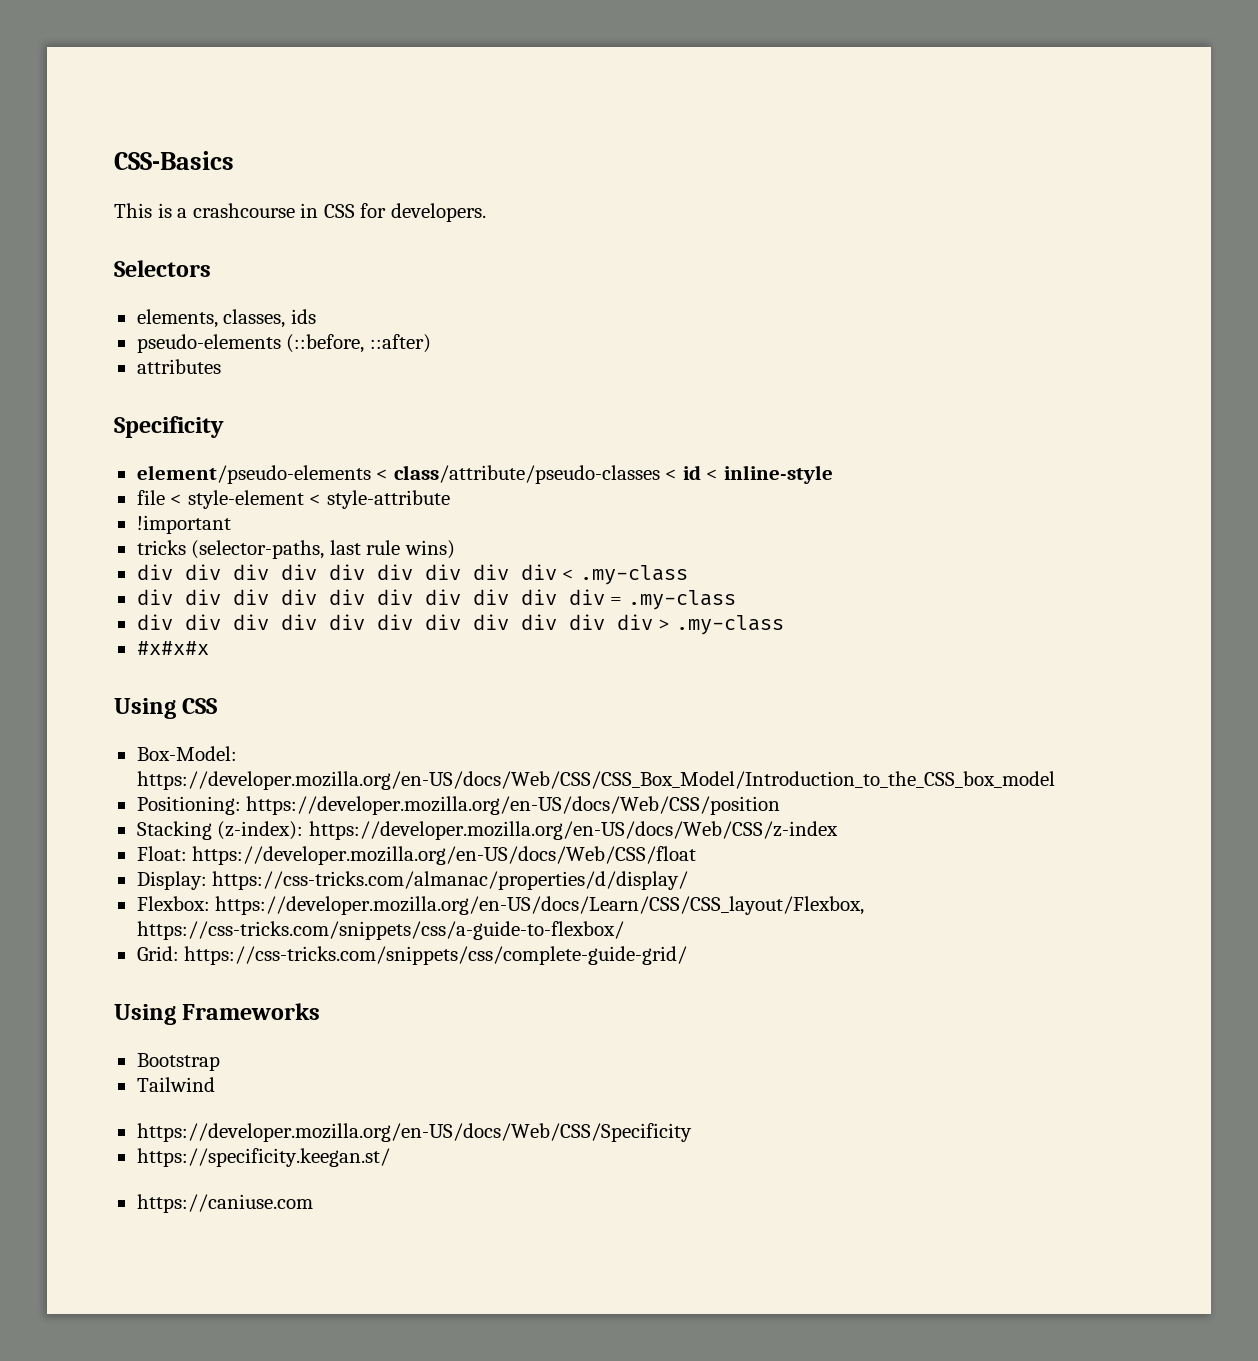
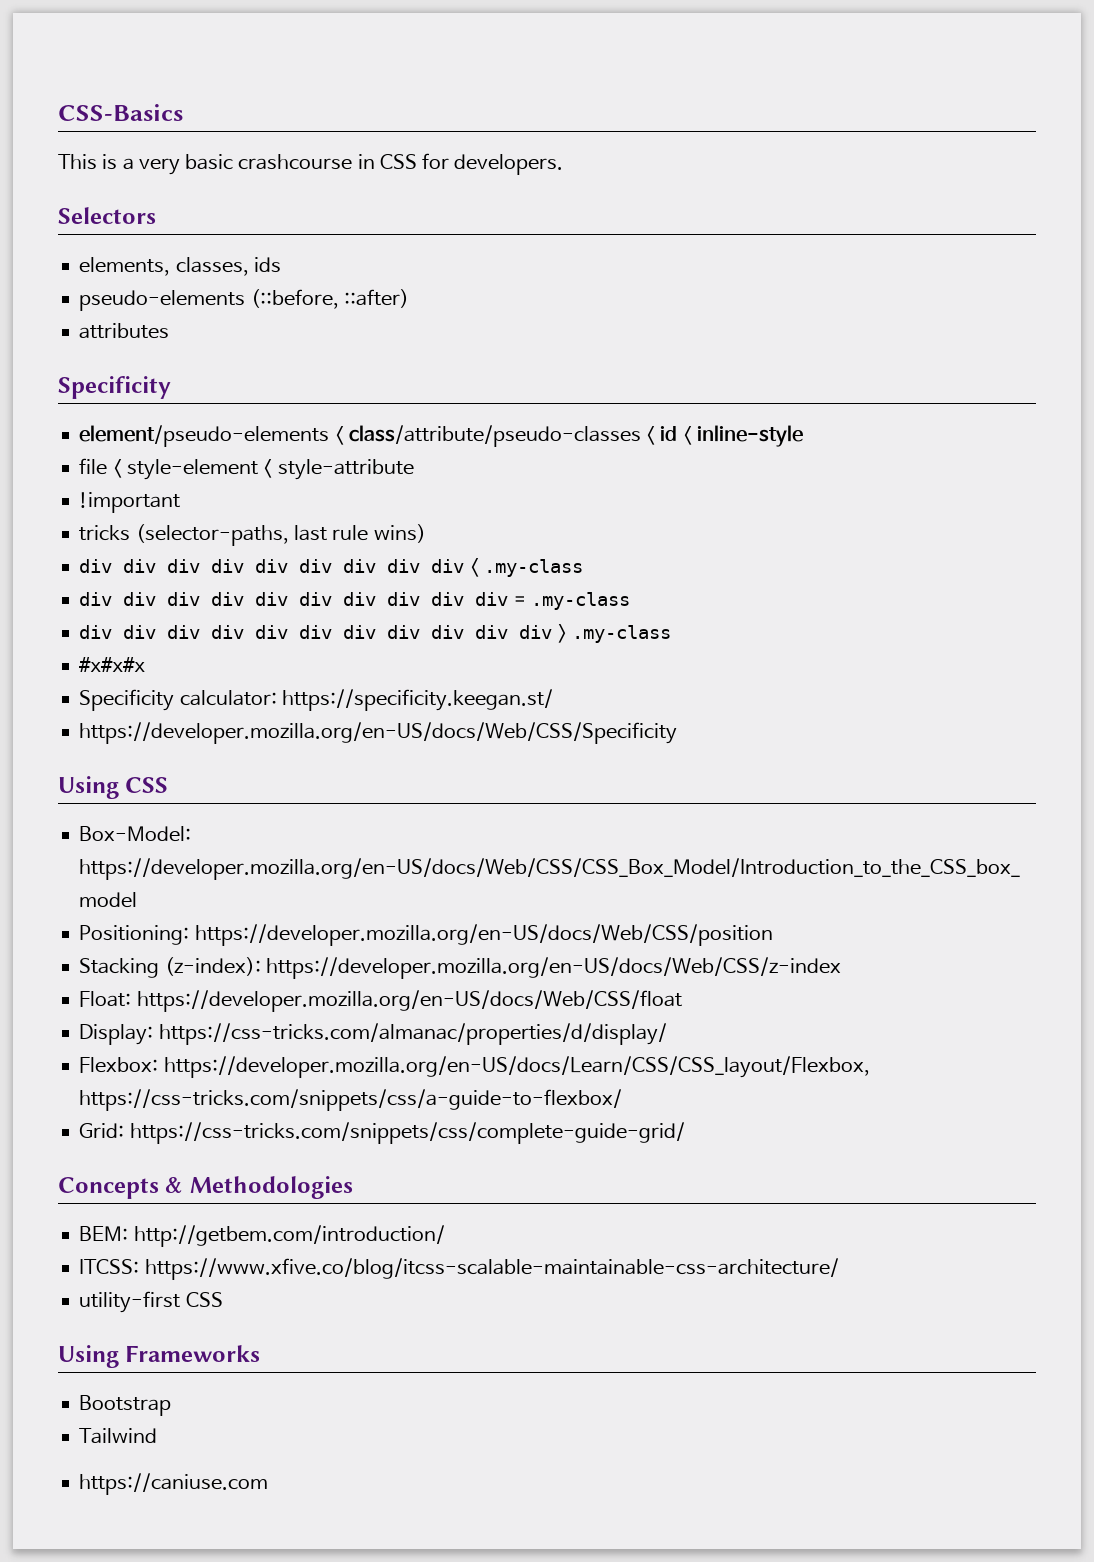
(188, 213) none -> [138,154,234,175] very basic
(209, 648) none -> [79,689,553,711] [79,722,678,744] // Specificity calculator: https://specificity.keegan.st/ // https://developer.mozilla.org/en-US/docs/Web/CSS/Specificity
(688, 955) none -> [58,1176,353,1199] [79,1225,445,1247] [79,1258,839,1280] [79,1291,223,1313] // Concepts & Methodologies // BEM: http://getbem.com/introduction/ // ITCSS: https://www.xfive.co/blog/itcss-scalable-maintainable-css-architecture/ // utility-first CSS
[136,1123,692,1142] [136,1148,390,1167] // https://developer.mozilla.org/en-US/docs/Web/CSS/Specificity // https://specificity.keegan.st/ -> (158, 1436) none

